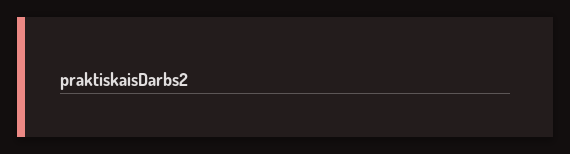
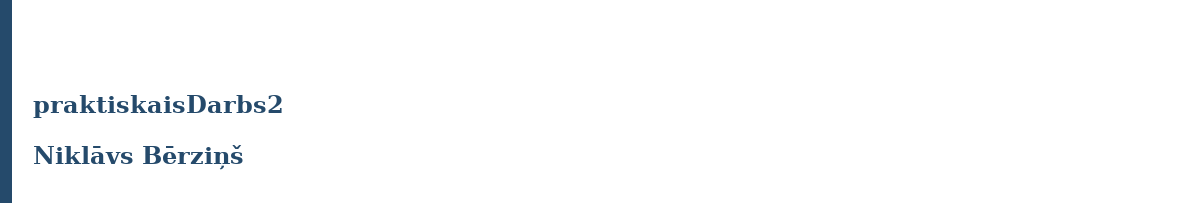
(188, 81) none -> [33,145,244,170] // Niklāvs Bērziņš

